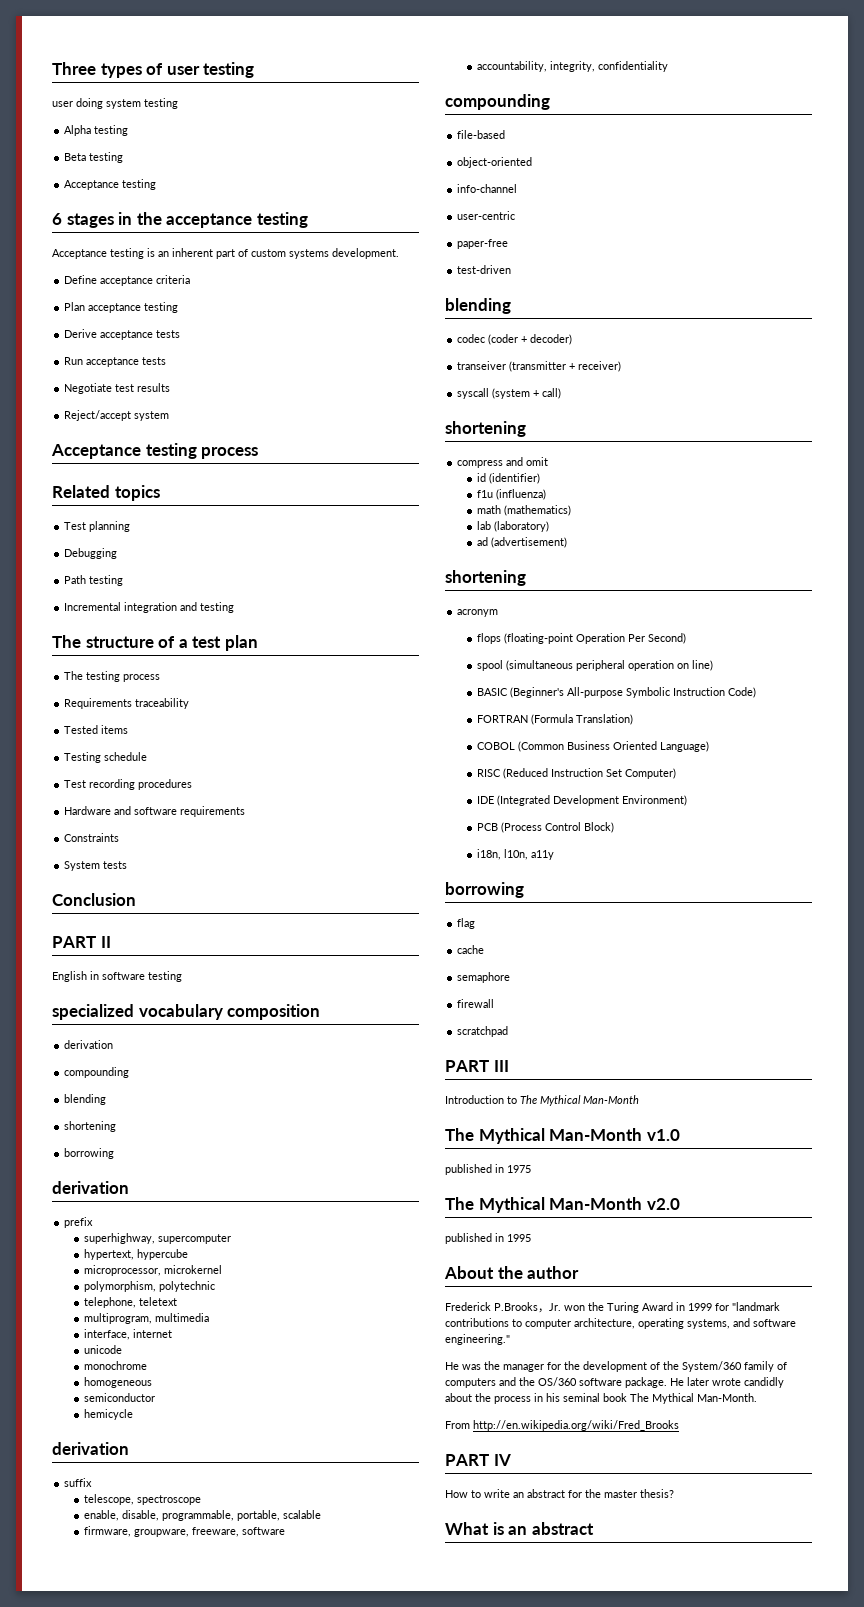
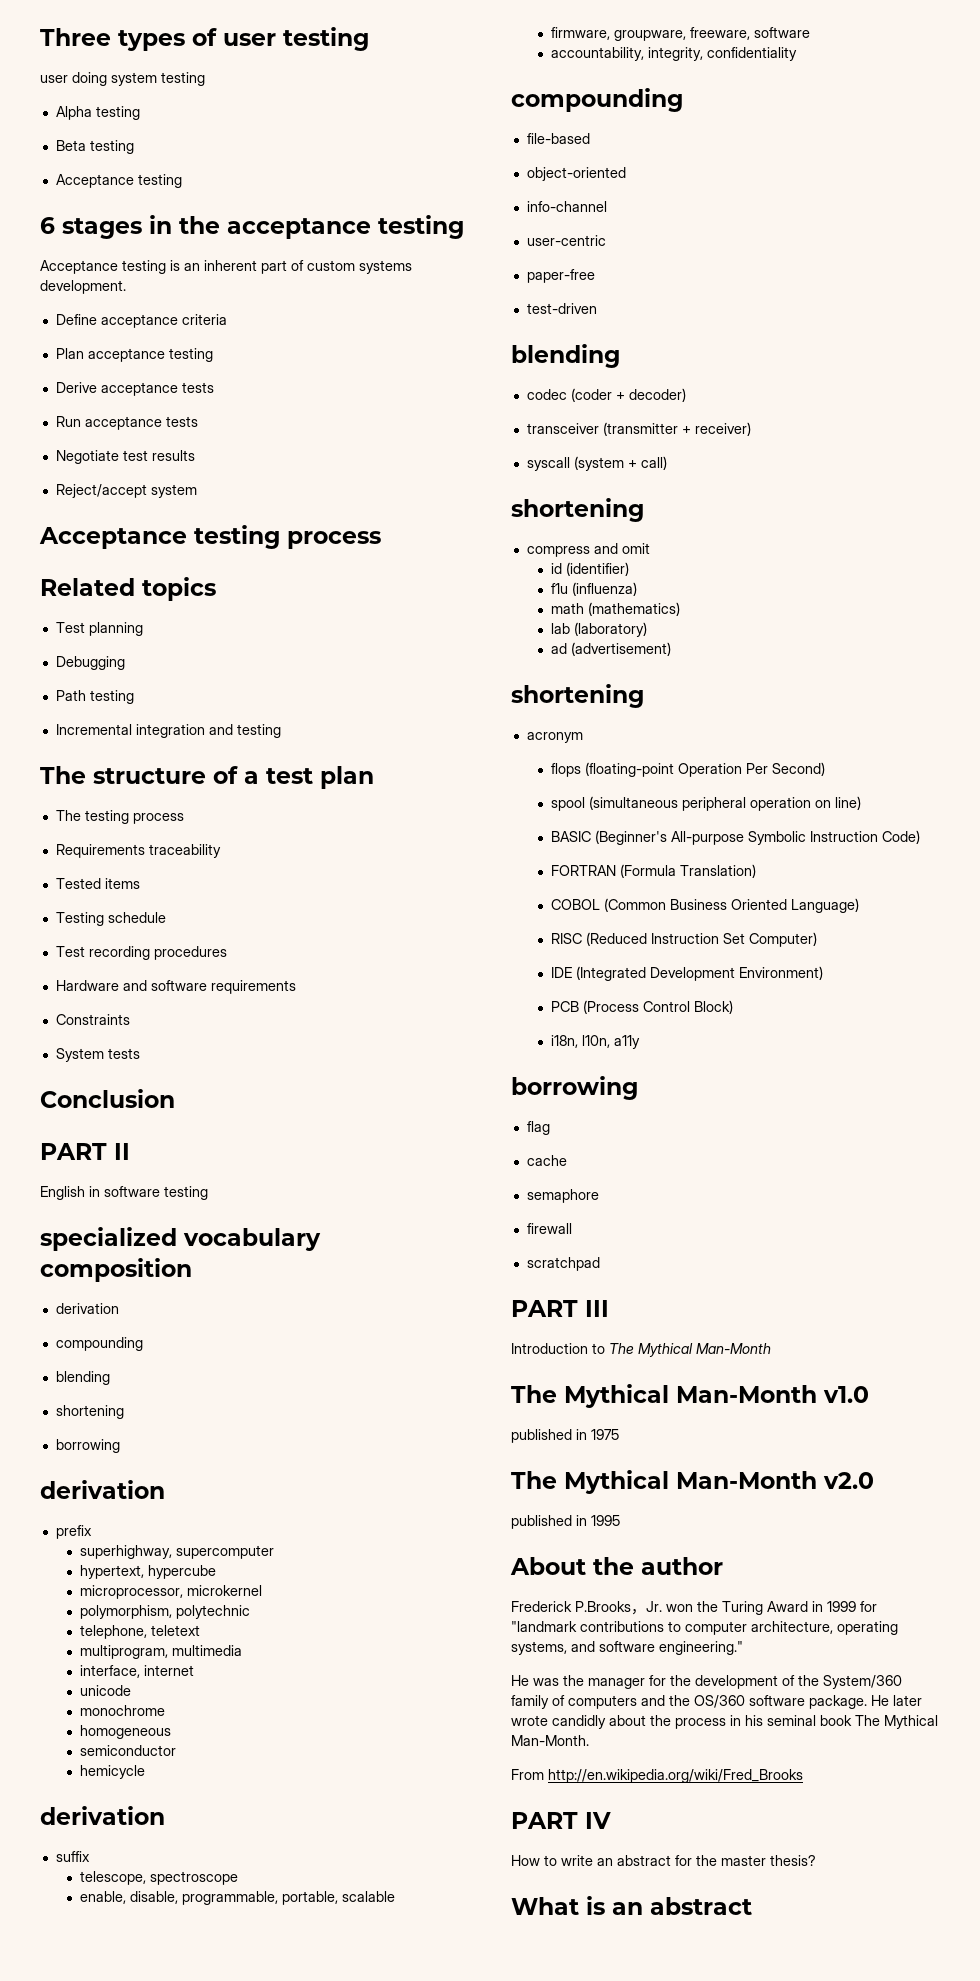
[457,361,507,370] transeiver -> [526,423,599,434] transceiver

